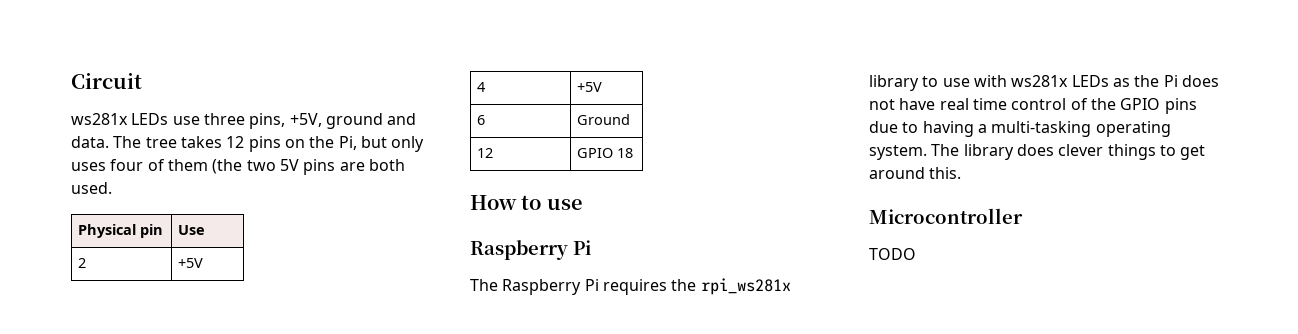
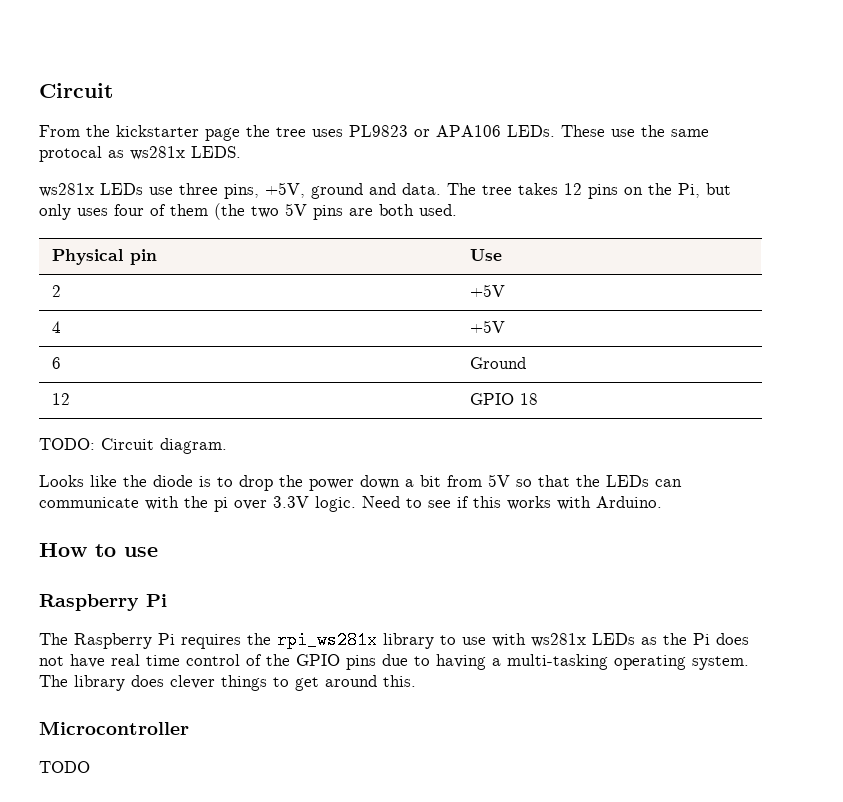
[71,73,142,89] Circuit -> [39,83,113,98] [39,125,709,141] [39,146,241,162] Circuit // From the kickstarter page the tree uses PL9823 or APA106 LEDs. These use the same protocal as ws281x LEDS.
(633, 153) none -> [39,438,227,454] [39,474,682,491] [39,496,662,512] // TODO: Circuit diagram. // Looks like the diode is to drop the power down a bit from 5V so that the LEDs can communicate with the pi over 3.3V logic. Need to see if this works with Arduino.

